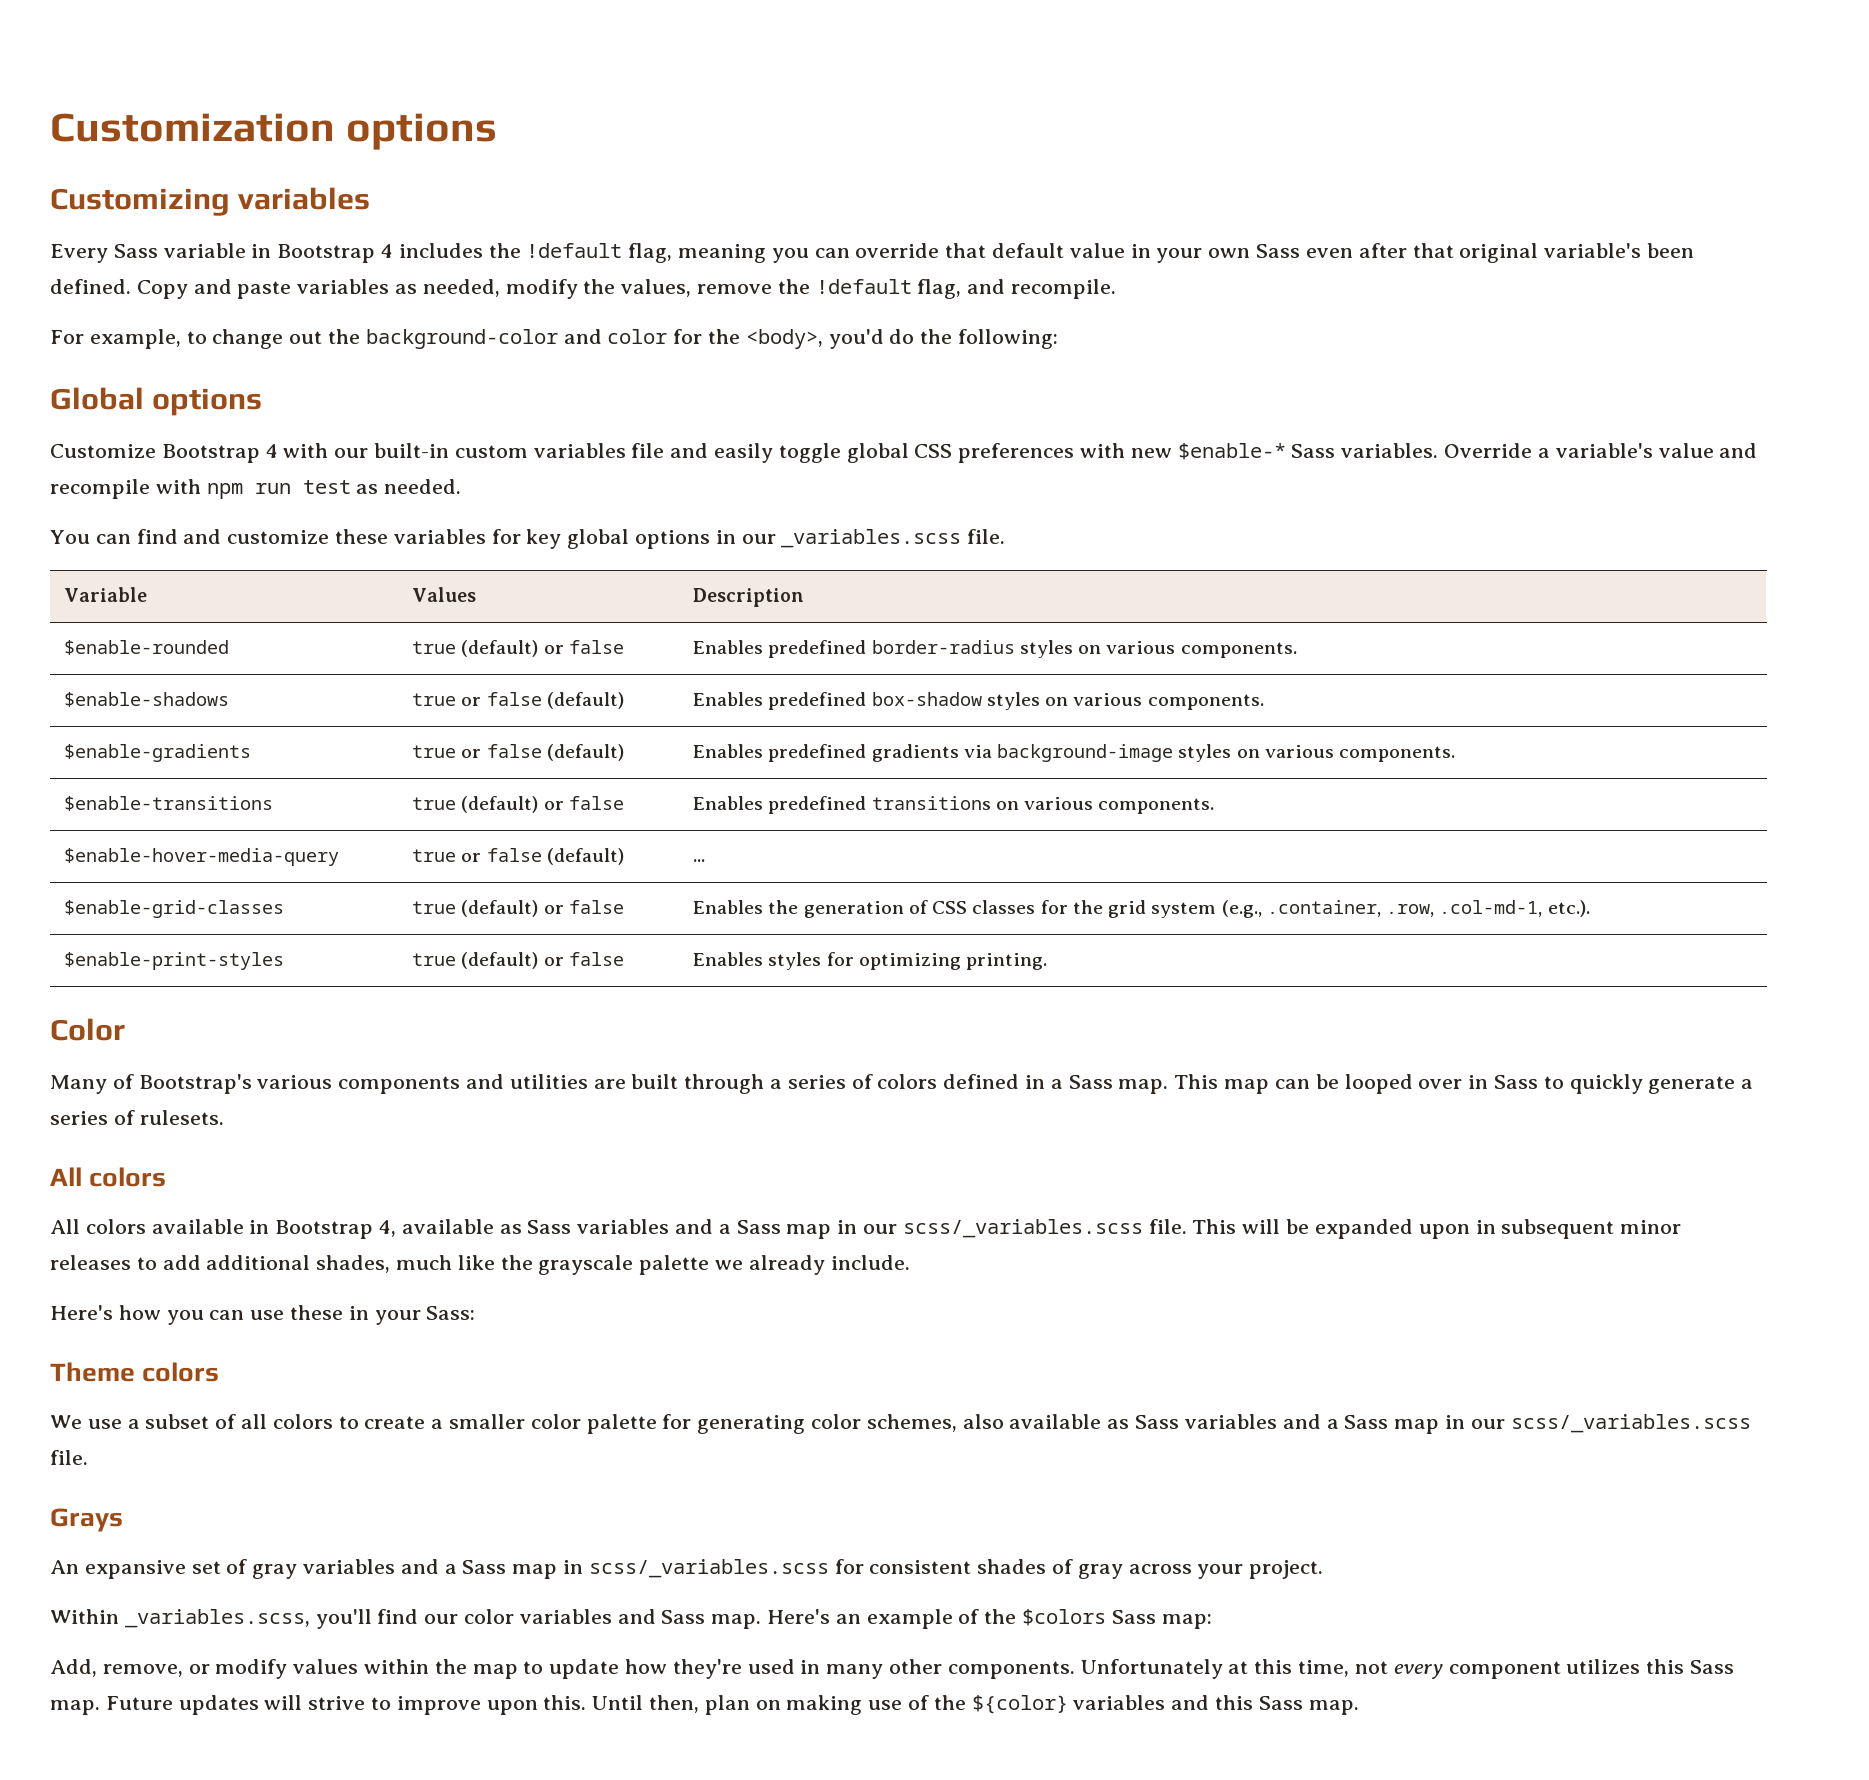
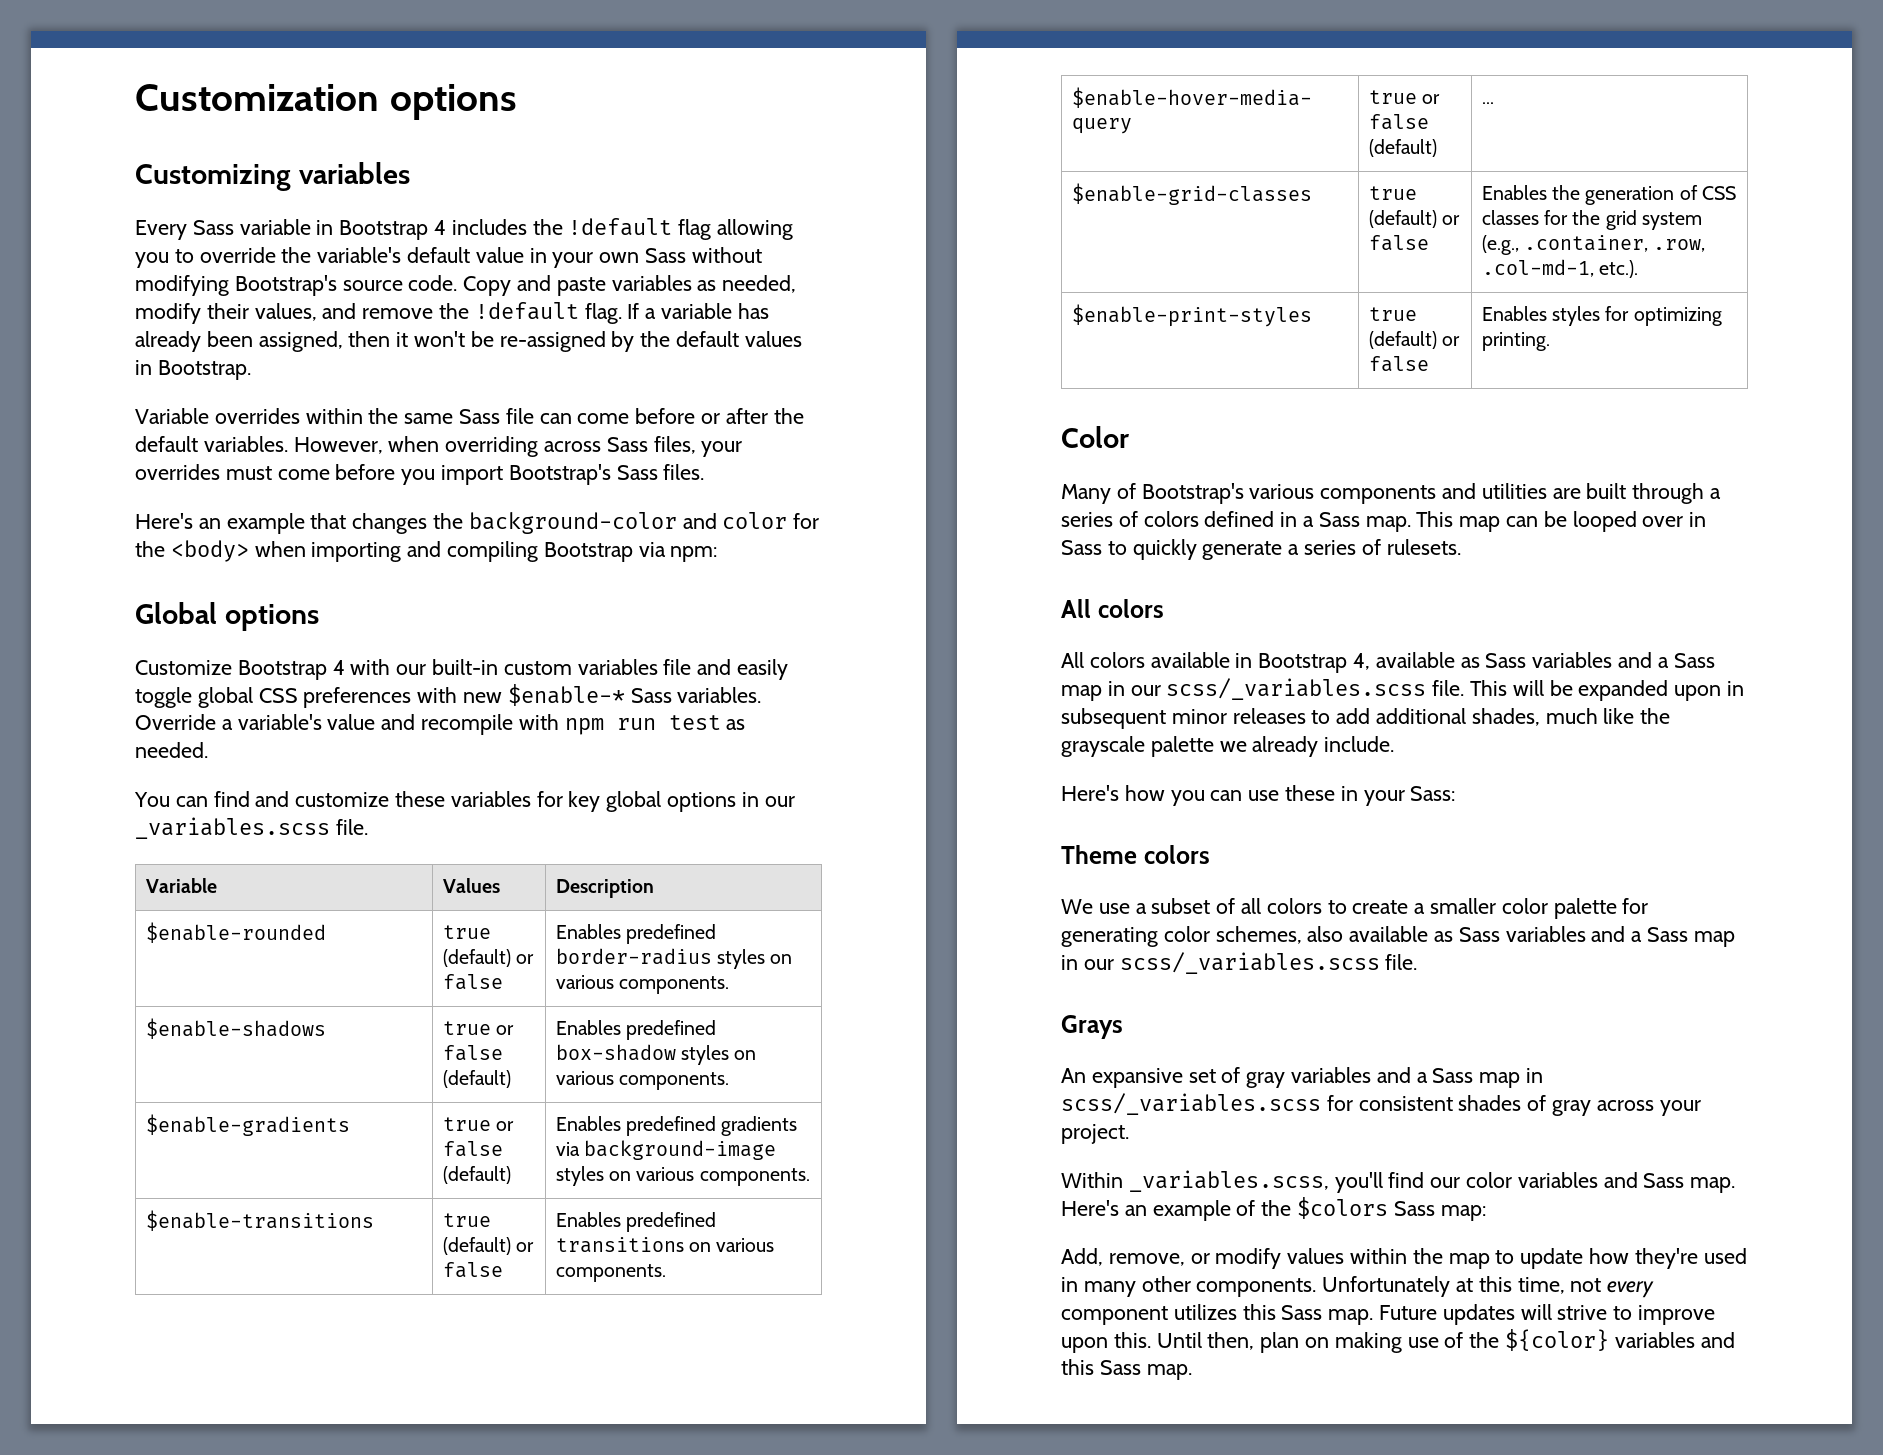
[628,243,987,263] flag, meaning you can override that -> [678,219,794,240] [135,247,402,268] flag allowing you to override the variable's
[1305,243,1694,263] [50,279,131,294] even after that original variable's been defined. -> [691,247,762,263] [135,275,458,296] without modifying Bootstrap's source code.
[583,279,1117,299] [50,329,323,349] the values, remove the !default flag, and recompile. // For example, to change out -> [206,302,769,324] [135,331,802,352] [135,360,251,380] [135,408,804,424] [135,436,743,457] [135,464,705,485] [135,513,428,534] their values, and remove the !default flag. If a variable has already been assigned, then it won't be re-assigned by the default values in Bootstrap. // Variable overrides within the same Sass file can come before or after the default variables. However, when overriding across Sass files, your overrides must come before you import Bootstrap's Sass files. // Here's an example that changes
[745,329,1059,349] <body>, you'd do the following: -> [170,540,718,562] <body> when importing and compiling Bootstrap via npm:

